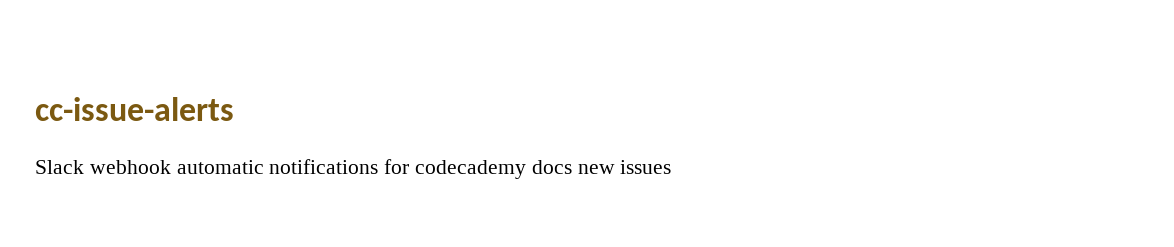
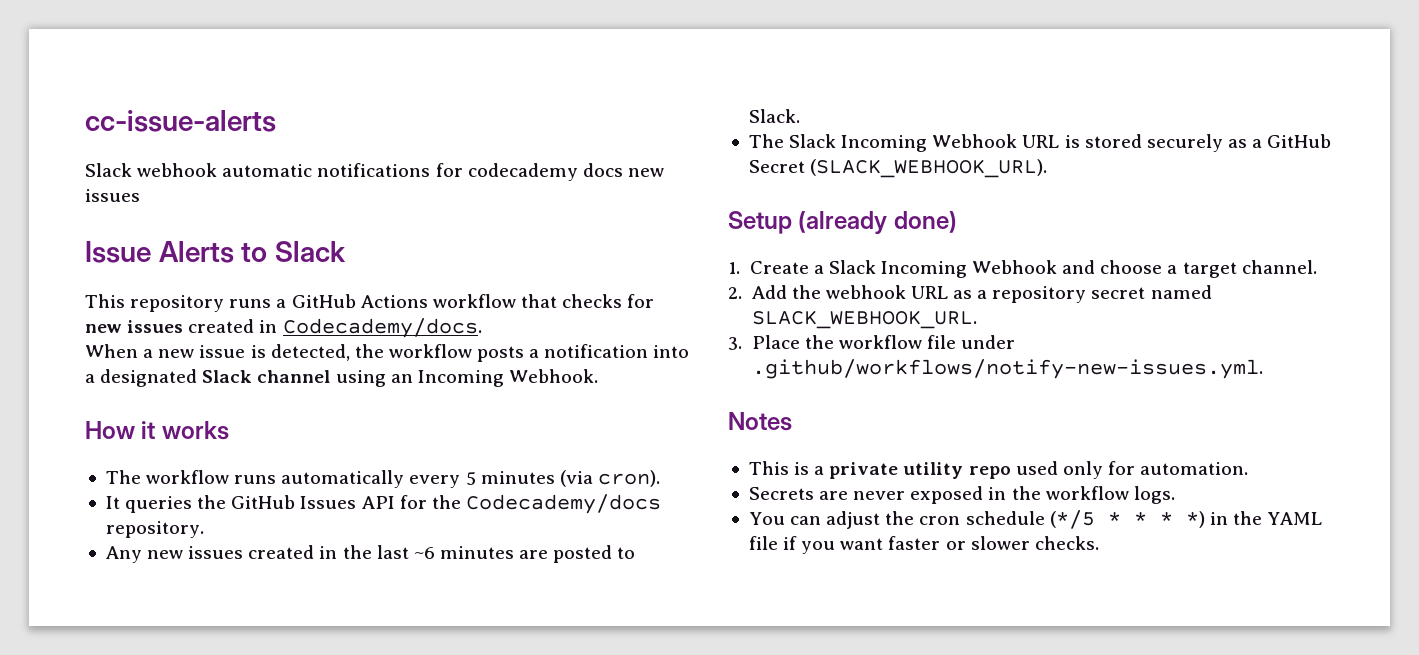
(672, 167) none -> [85,241,346,263] [85,294,655,312] [85,318,482,338] [85,344,690,362] [85,369,598,387] [85,421,229,440] [105,470,660,488] [105,494,661,514] [105,521,204,538] [105,545,636,563] [748,109,800,123] [748,134,1332,152] [748,159,1048,178] [728,211,957,234] [728,260,1317,278] [728,285,1212,303] [751,310,977,329] [728,335,1016,350] [751,359,1263,379] [728,412,792,431] [748,461,1249,479] [748,486,1175,504] [748,510,1323,529] [748,536,1099,554] // Issue Alerts to Slack // This repository runs a GitHub Actions workflow that checks for new issues created in Codecademy/docs. // When a new issue is detected, the workflow posts a notification into a designated Slack channel using an Incoming Webhook. // How it works // The workflow runs automatically every 5 minutes (via cron). // It queries the GitHub Issues API for the Codecademy/docs repository. // Any new issues created in the last ~6 minutes are posted to Slack. // The Slack Incoming Webhook URL is stored securely as a GitHub Secret (SLACK_WEBHOOK_URL). // Setup (already done) // 1. Create a Slack Incoming Webhook and choose a target channel. // 2. Add the webhook URL as a repository secret named SLACK_WEBHOOK_URL. // 3. Place the workflow file under .github/workflows/notify-new-issues.yml. // Notes // This is a private utility repo used only for automation. // Secrets are never exposed in the workflow logs. // You can adjust the cron schedule (*/5 * * * *) in the YAML file if you want faster or slower checks.

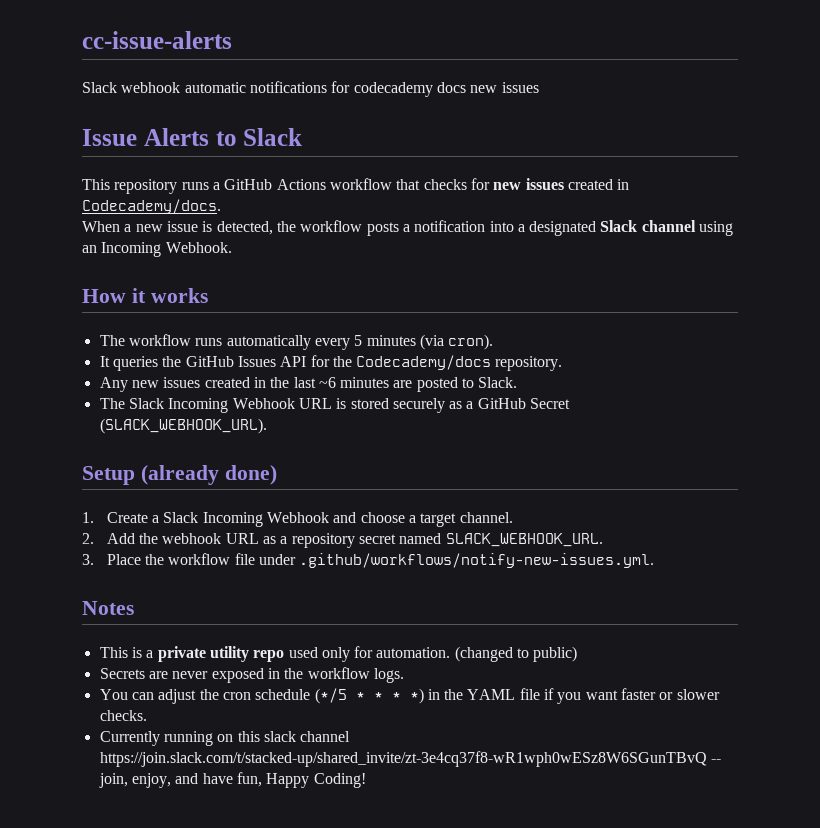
(1249, 468) none -> [454,646,578,662] (changed to public)
(1099, 543) none -> [99,731,351,746] [99,751,721,767] [98,772,366,788] // Currently running on this slack channel https://join.slack.com/t/stacked-up/shared_invite/zt-3e4cq37f8-wR1wph0wESz8W6SGunTBvQ -- join, enjoy, and have fun, Happy Coding!

